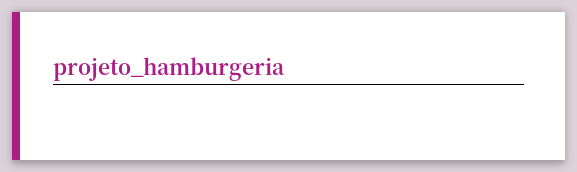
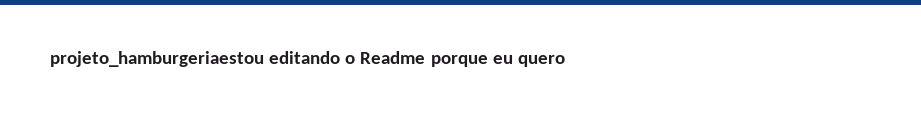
[53,57,285,81] projeto_hamburgeria -> [50,51,565,67] projeto_hamburgeriaestou editando o Readme porque eu quero

